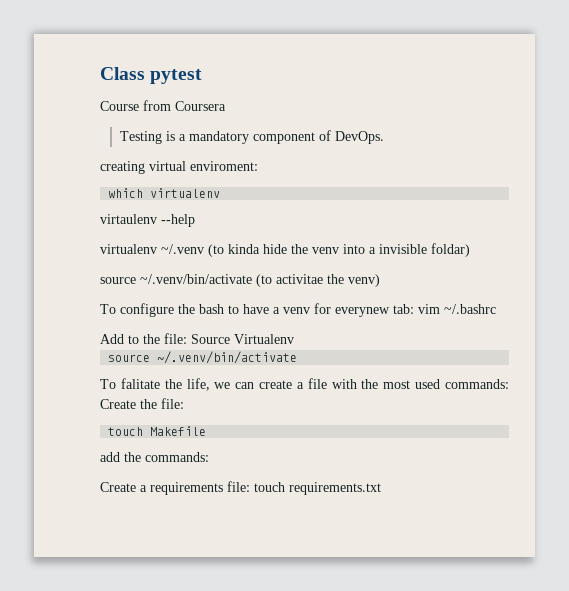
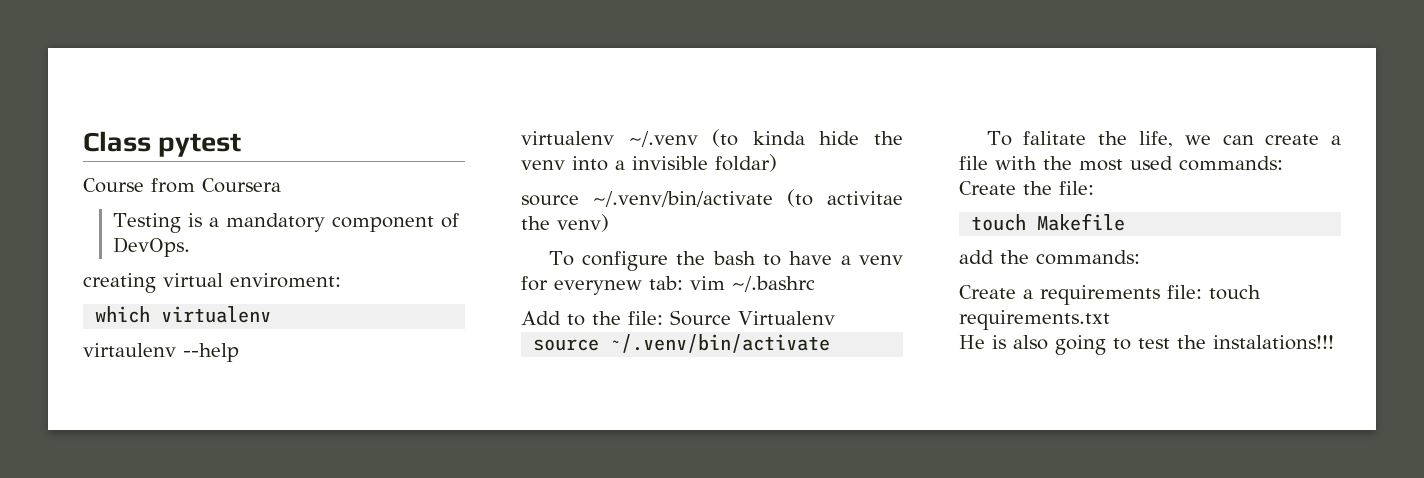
(381, 488) none -> [959,335,1334,355] // He is also going to test the instalations!!!

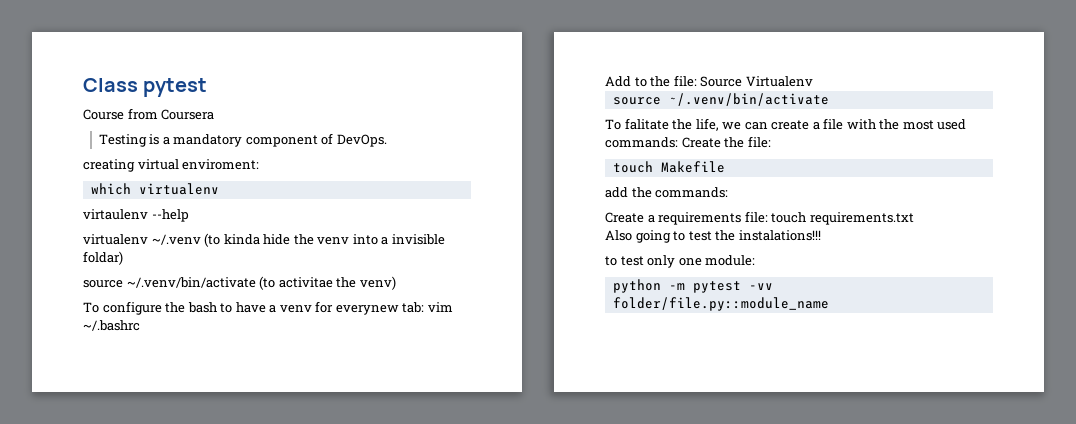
[959,335,1048,350] He is also -> [605,230,632,241] Also
(1334, 342) none -> [605,255,756,268] [612,279,773,293] [612,297,829,311] // to test only one module: // python -m pytest -vv folder/file.py::module_name

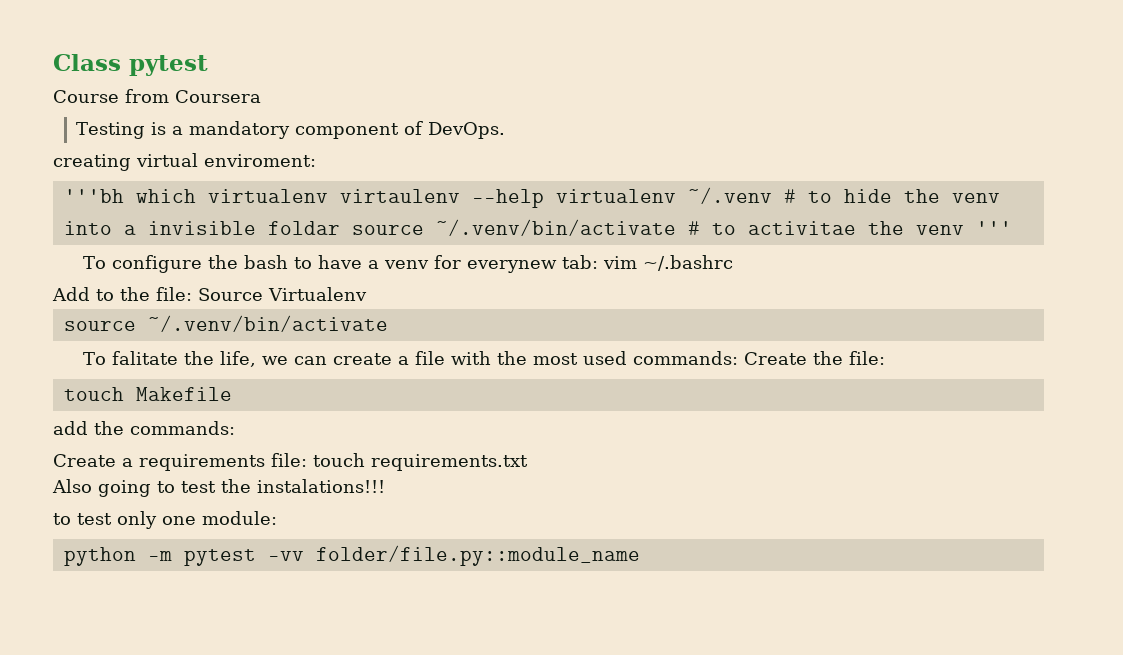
(260, 164) none -> [63,189,124,203] '''bh
(219, 189) // -> (328, 196) none
(189, 215) // -> (544, 198) none
[204,233,260,247] (to kinda -> [783,189,832,203] # to
[83,251,123,265] [83,276,396,290] foldar) // source ~/.venv/bin/activate (to activitae the venv) -> [267,219,1012,236] foldar source ~/.venv/bin/activate # to activitae the venv '''

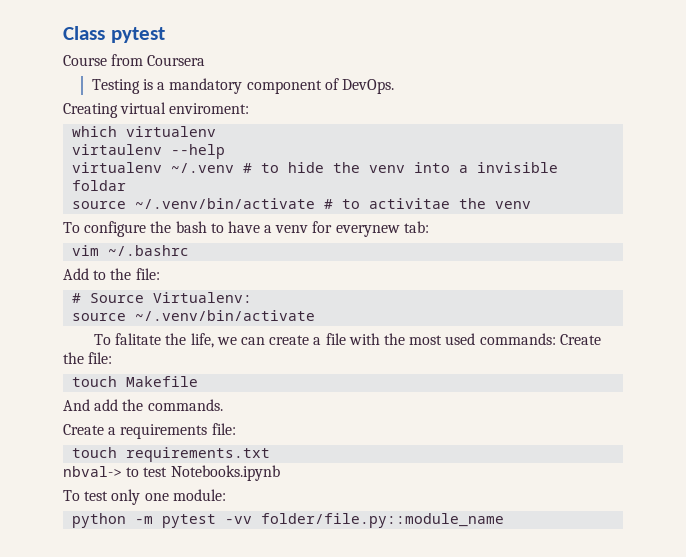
[53,154,131,171] creating -> [63,103,118,118] Creating
[63,189,124,203] '''bh -> (250, 108) none
(328, 196) none -> (217, 131) //
(544, 198) none -> (226, 151) //
(340, 228) none -> (127, 185) //
[975,221,1012,235] ''' -> (532, 205) none
(599, 262) none -> (429, 227) //
[198,287,367,301] Source Virtualenv -> [72,292,253,303] // # Source Virtualenv:
(232, 394) none -> [63,399,90,411] And
[130,421,235,435] commands: -> [147,399,223,411] commands.
(307, 460) none -> (236, 429) //
[52,479,385,497] [53,513,71,525] Also going to test the instalations!!! // to -> [63,465,280,481] [63,490,80,501] nbval-> to test Notebooks.ipynb // To

